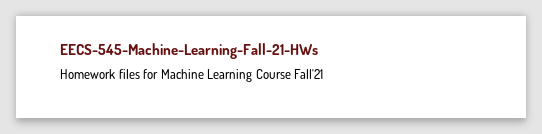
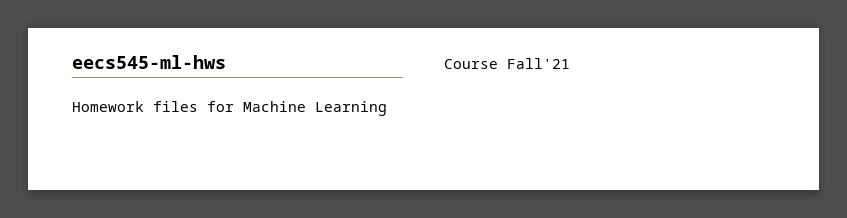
[60,43,318,59] EECS-545-Machine-Learning-Fall-21-HWs -> [72,55,226,69] eecs545-ml-hws

